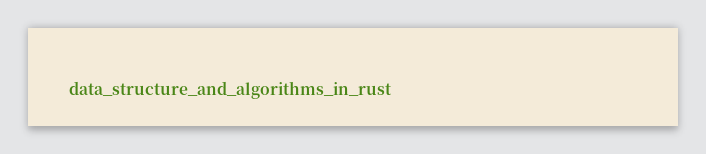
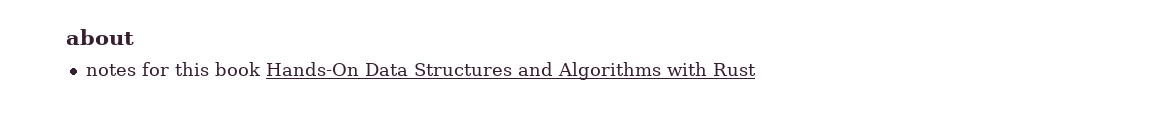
[69,81,392,99] data_structure_and_algorithms_in_rust -> [66,29,134,45] [85,62,756,80] about // notes for this book Hands-On Data Structures and Algorithms with Rust

